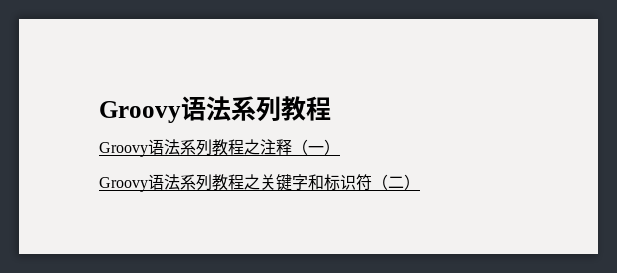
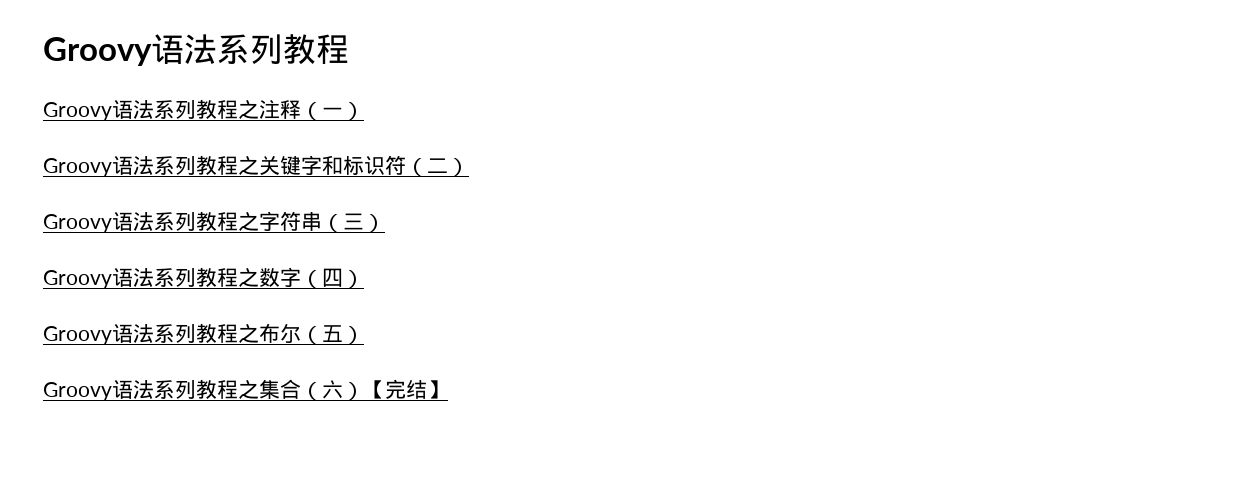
(420, 182) none -> [43,211,385,233] [43,267,364,289] [43,323,364,345] [43,379,448,401] // Groovy语法系列教程之字符串（三） // Groovy语法系列教程之数字（四） // Groovy语法系列教程之布尔（五） // Groovy语法系列教程之集合（六）【完结】

